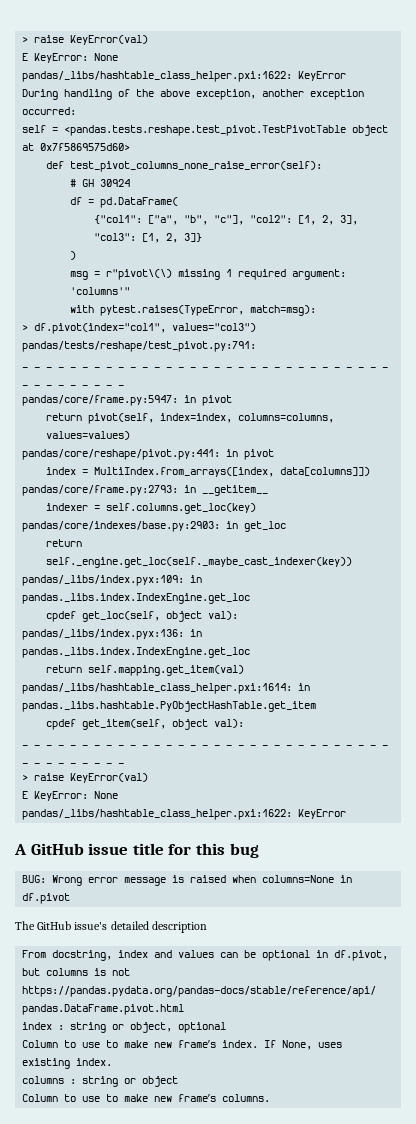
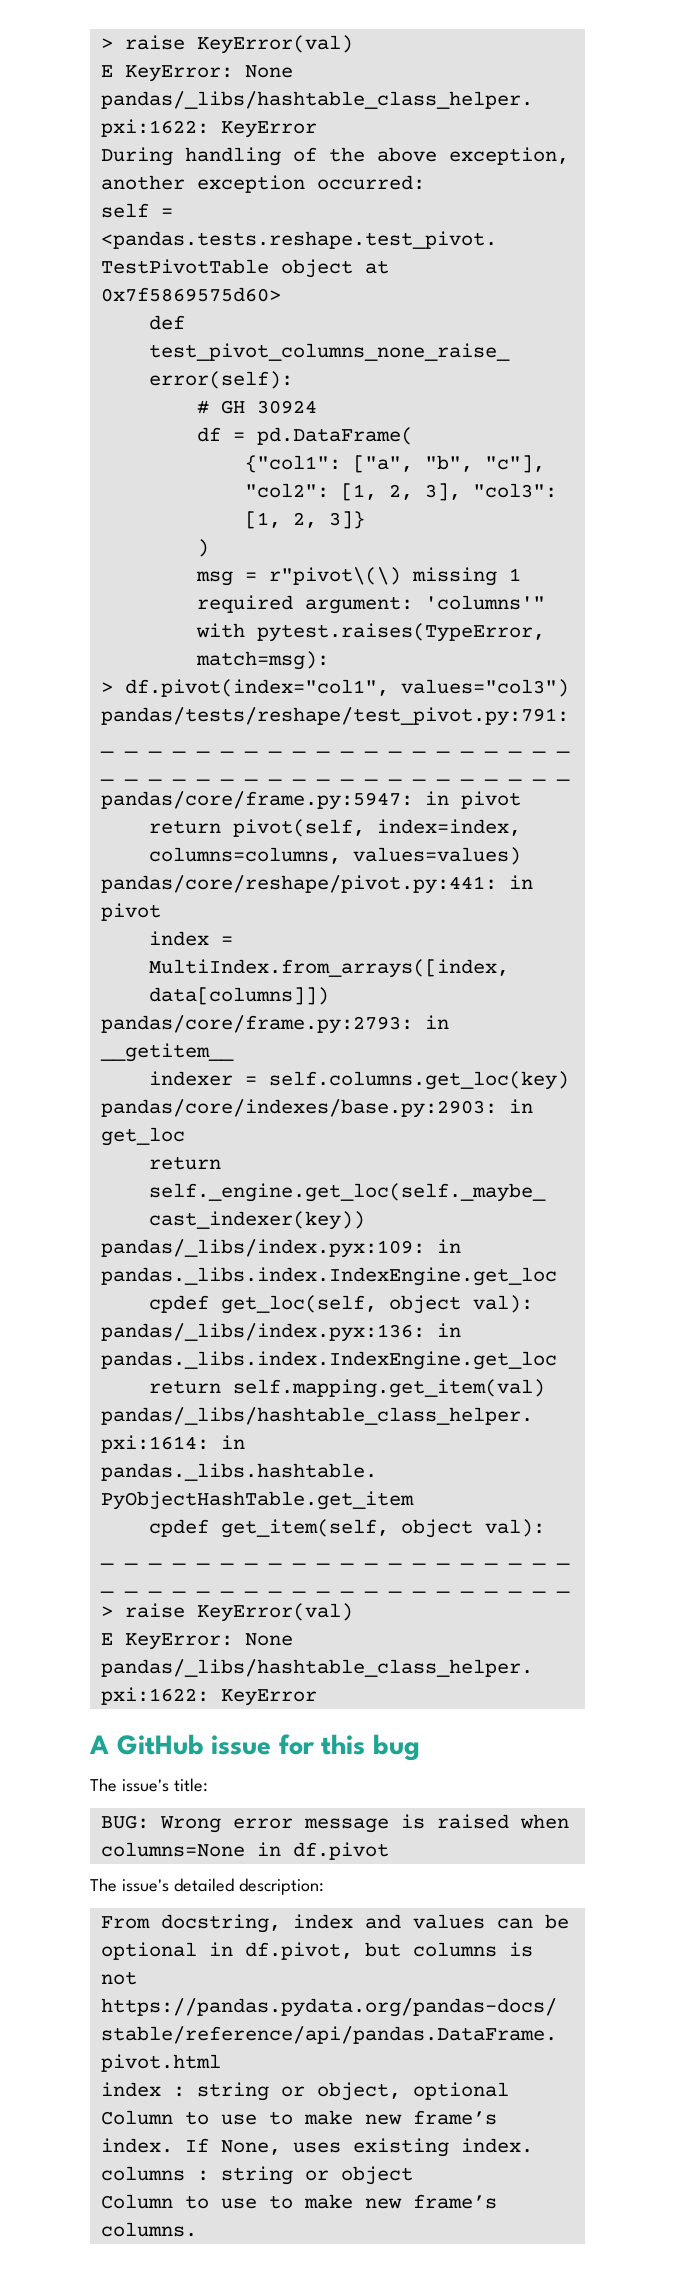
[132,843,164,855] title -> (272, 1745) none
(259, 850) none -> [90,1778,208,1792] // The issue's title:
[37,921,72,930] GitHub -> (117, 1885) none
[151,921,207,933] description -> [238,1878,324,1895] description:

